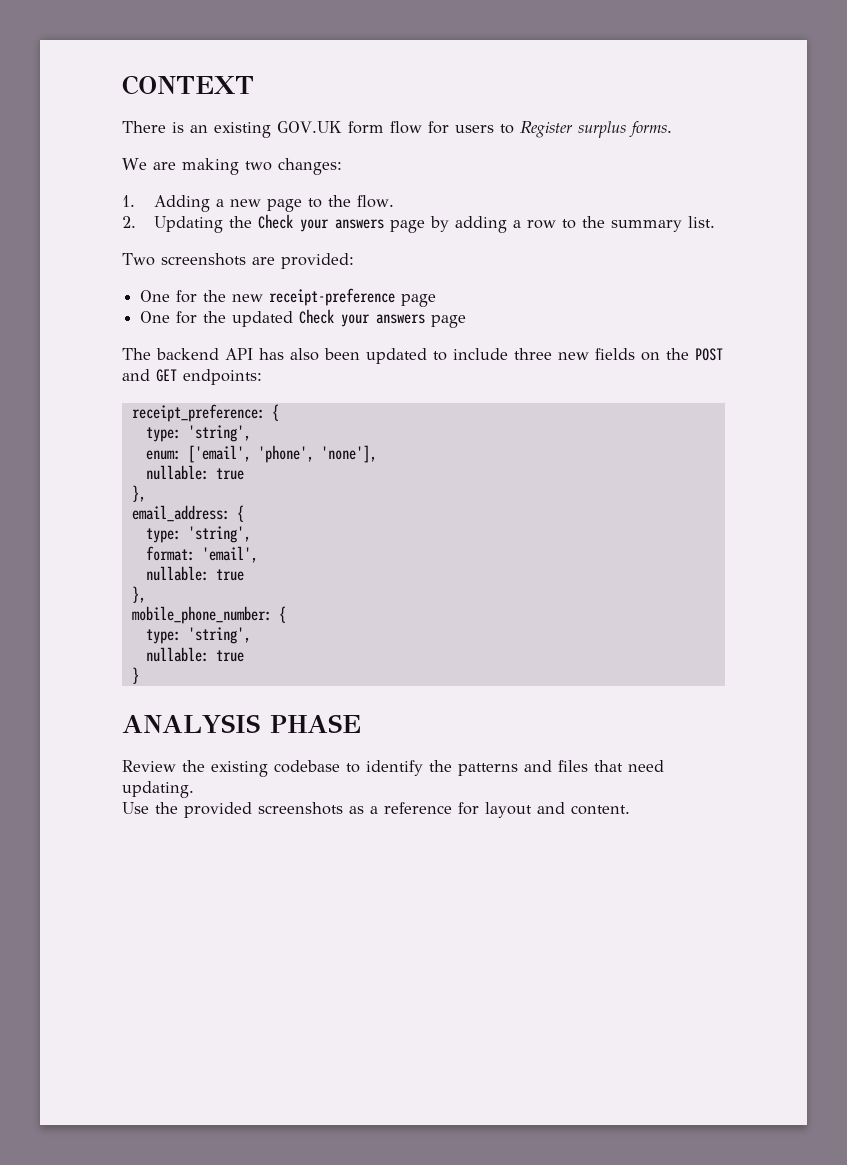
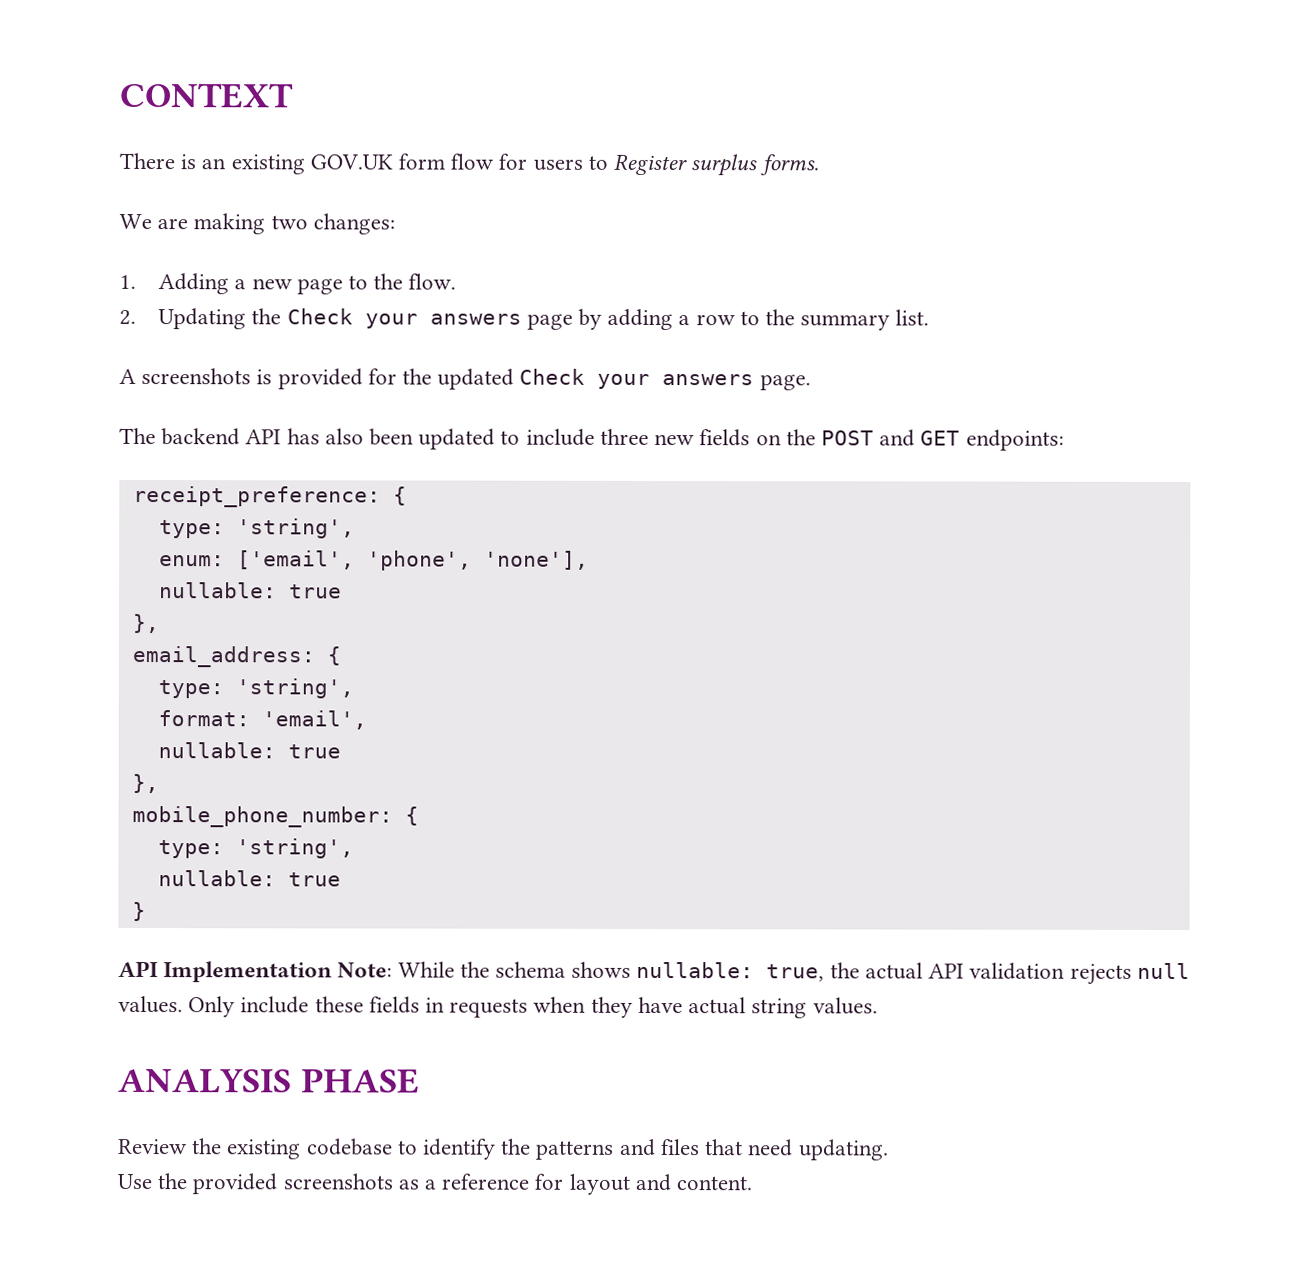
[122,253,354,269] [140,288,437,307] [140,311,171,323] Two screenshots are provided: // One for the new receipt-preference page // One -> [119,368,363,390] A screenshots is provided
[431,315,467,328] page -> [759,374,811,391] page.
(139, 675) none -> [118,960,1190,985] [118,995,878,1019] // API Implementation Note: While the schema shows nullable: true, the actual API validation rejects null values. Only include these fields in requests when they have actual string values.

